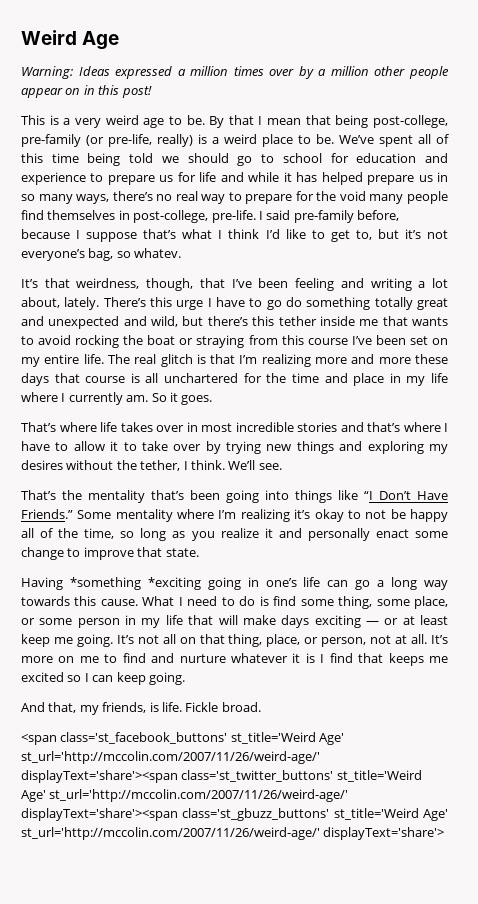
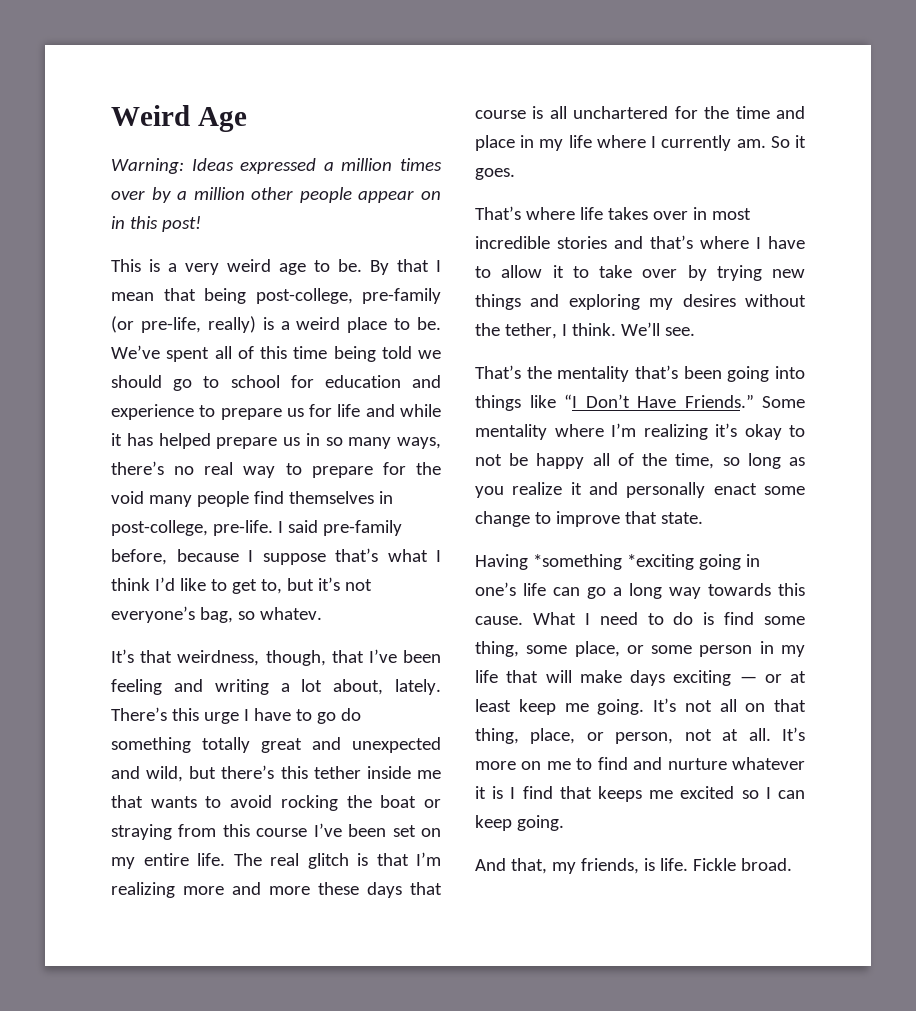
[21,732,345,745] [21,751,320,764] [21,770,422,783] [21,789,349,802] [21,808,448,821] [21,827,445,840] // <span class='st_facebook_buttons' st_title='Weird Age' st_url='http://mccolin.com/2007/11/26/weird-age/' displayText='share'><span class='st_twitter_buttons' st_title='Weird Age' st_url='http://mccolin.com/2007/11/26/weird-age/' displayText='share'><span class='st_gbuzz_buttons' st_title='Weird Age' st_url='http://mccolin.com/2007/11/26/weird-age/' displayText='share'> -> (792, 864) none

